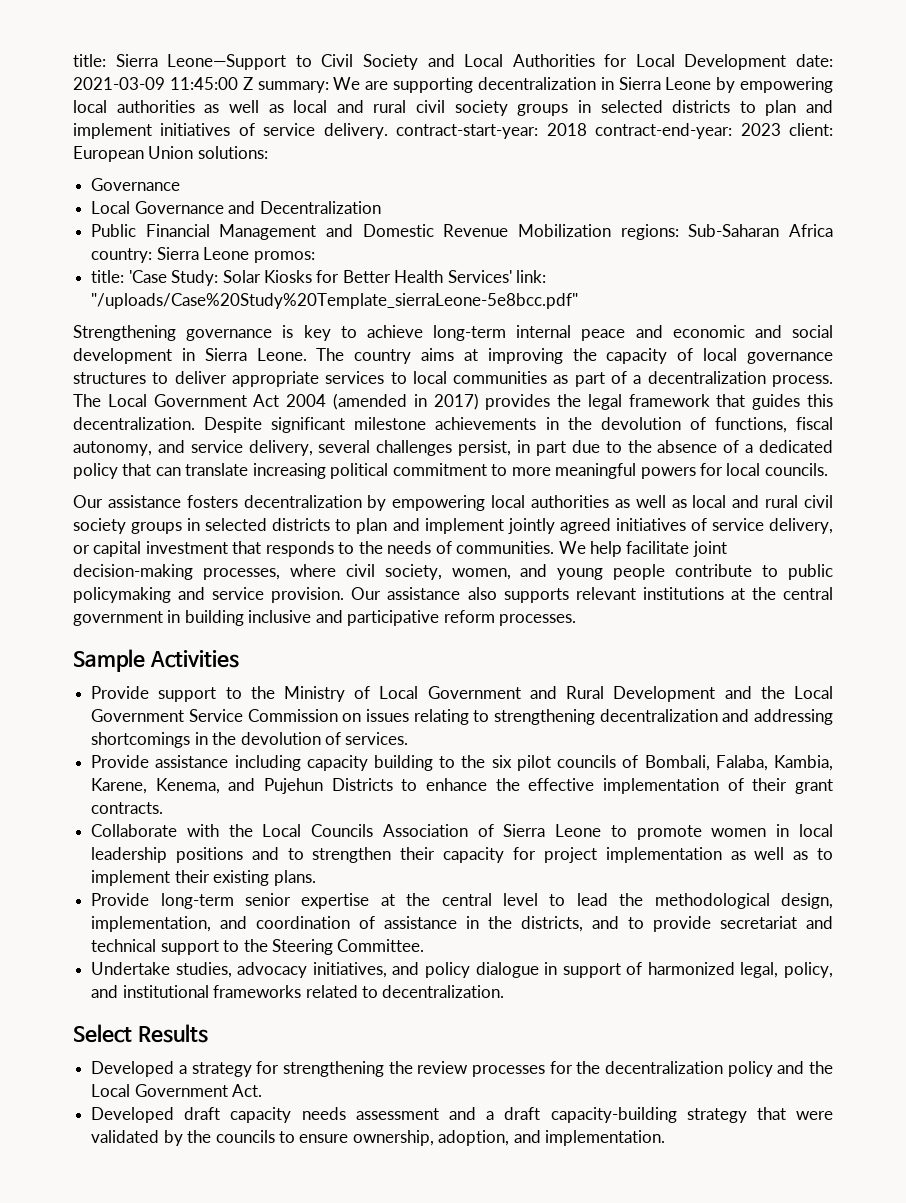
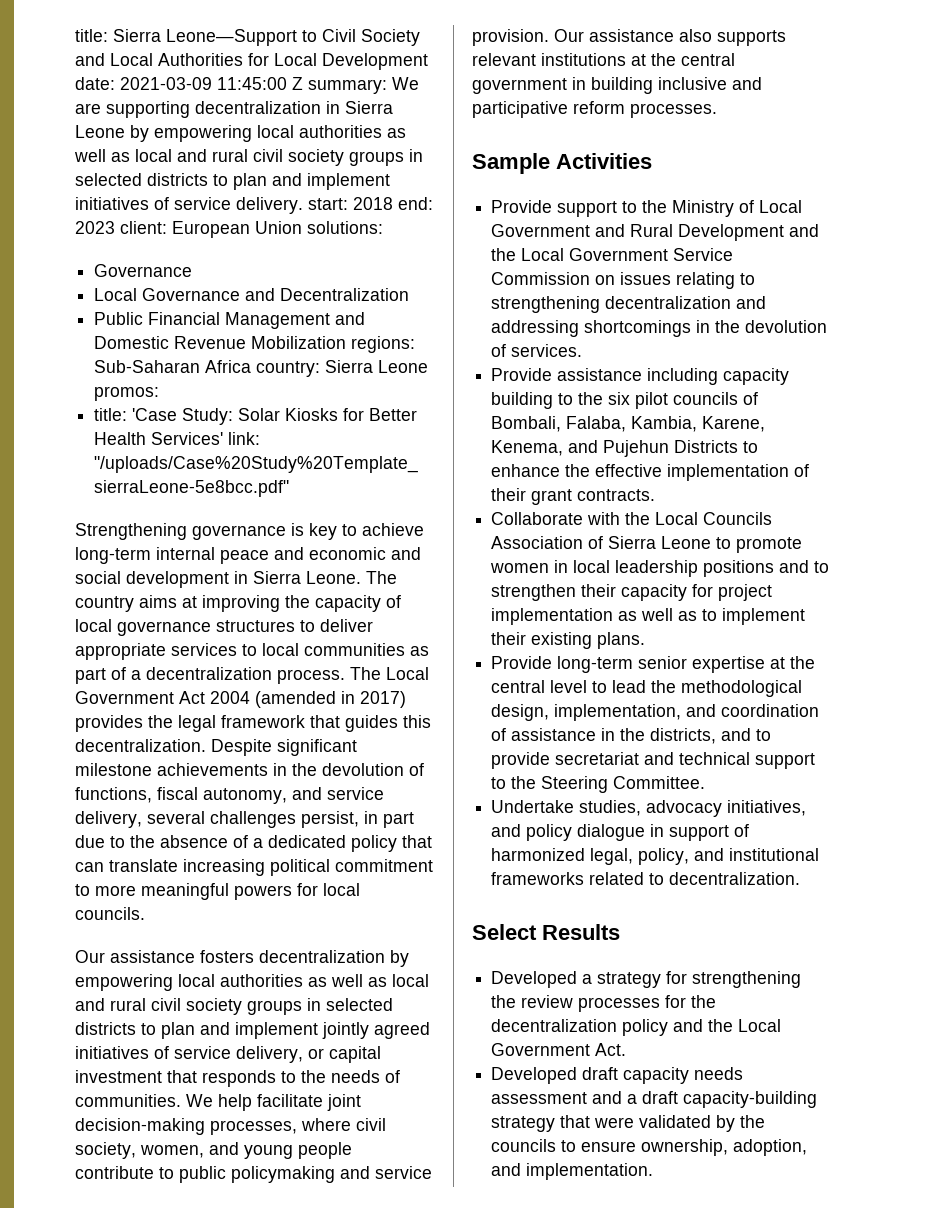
[396,123,733,139] contract-start-year: 2018 contract-end-year: -> [308,197,433,210] start: 2018 end:

